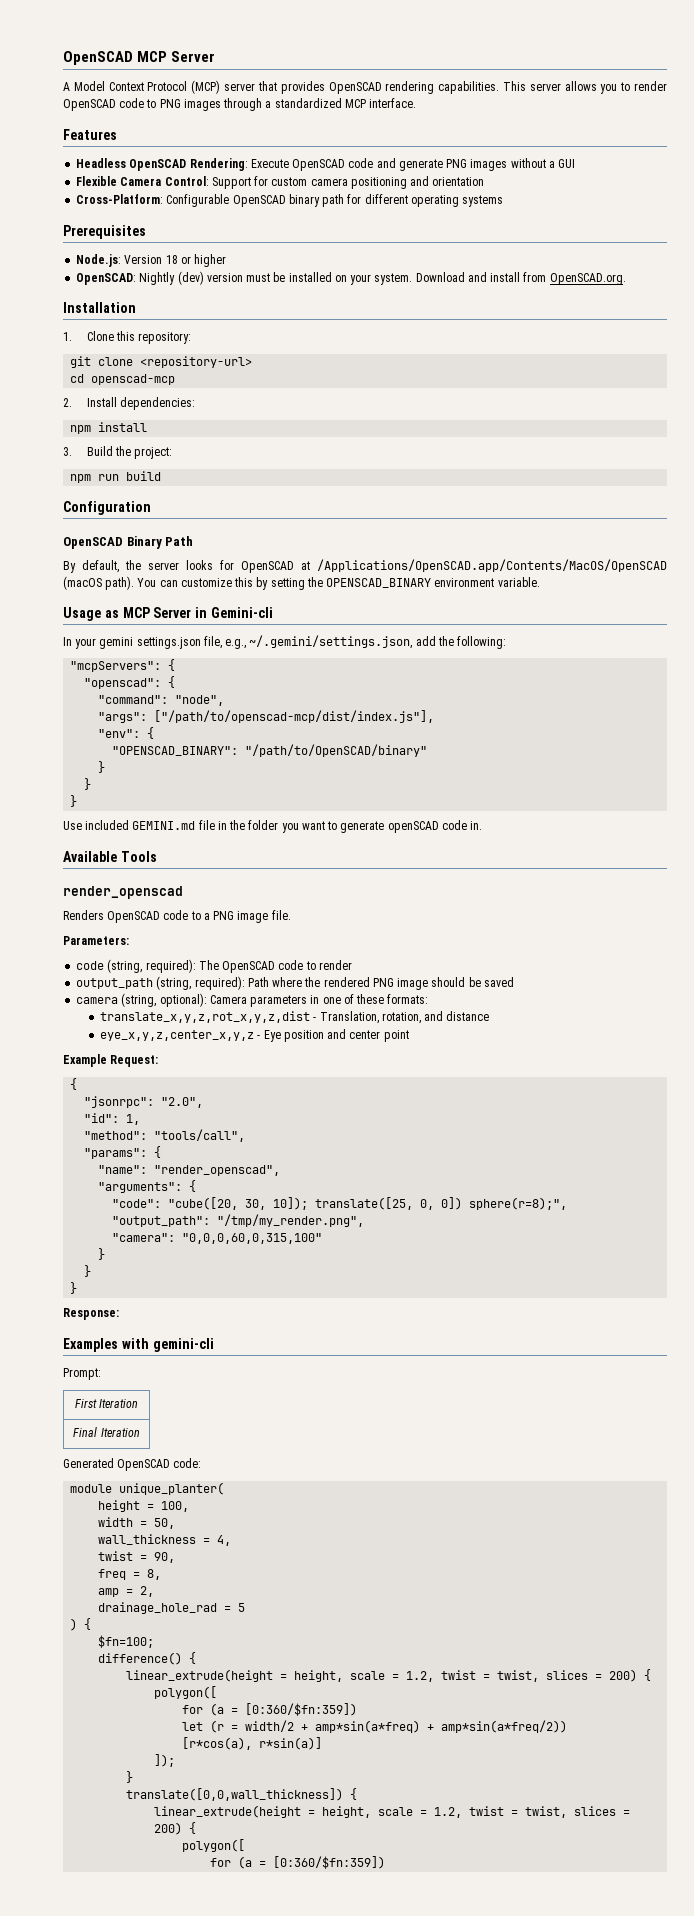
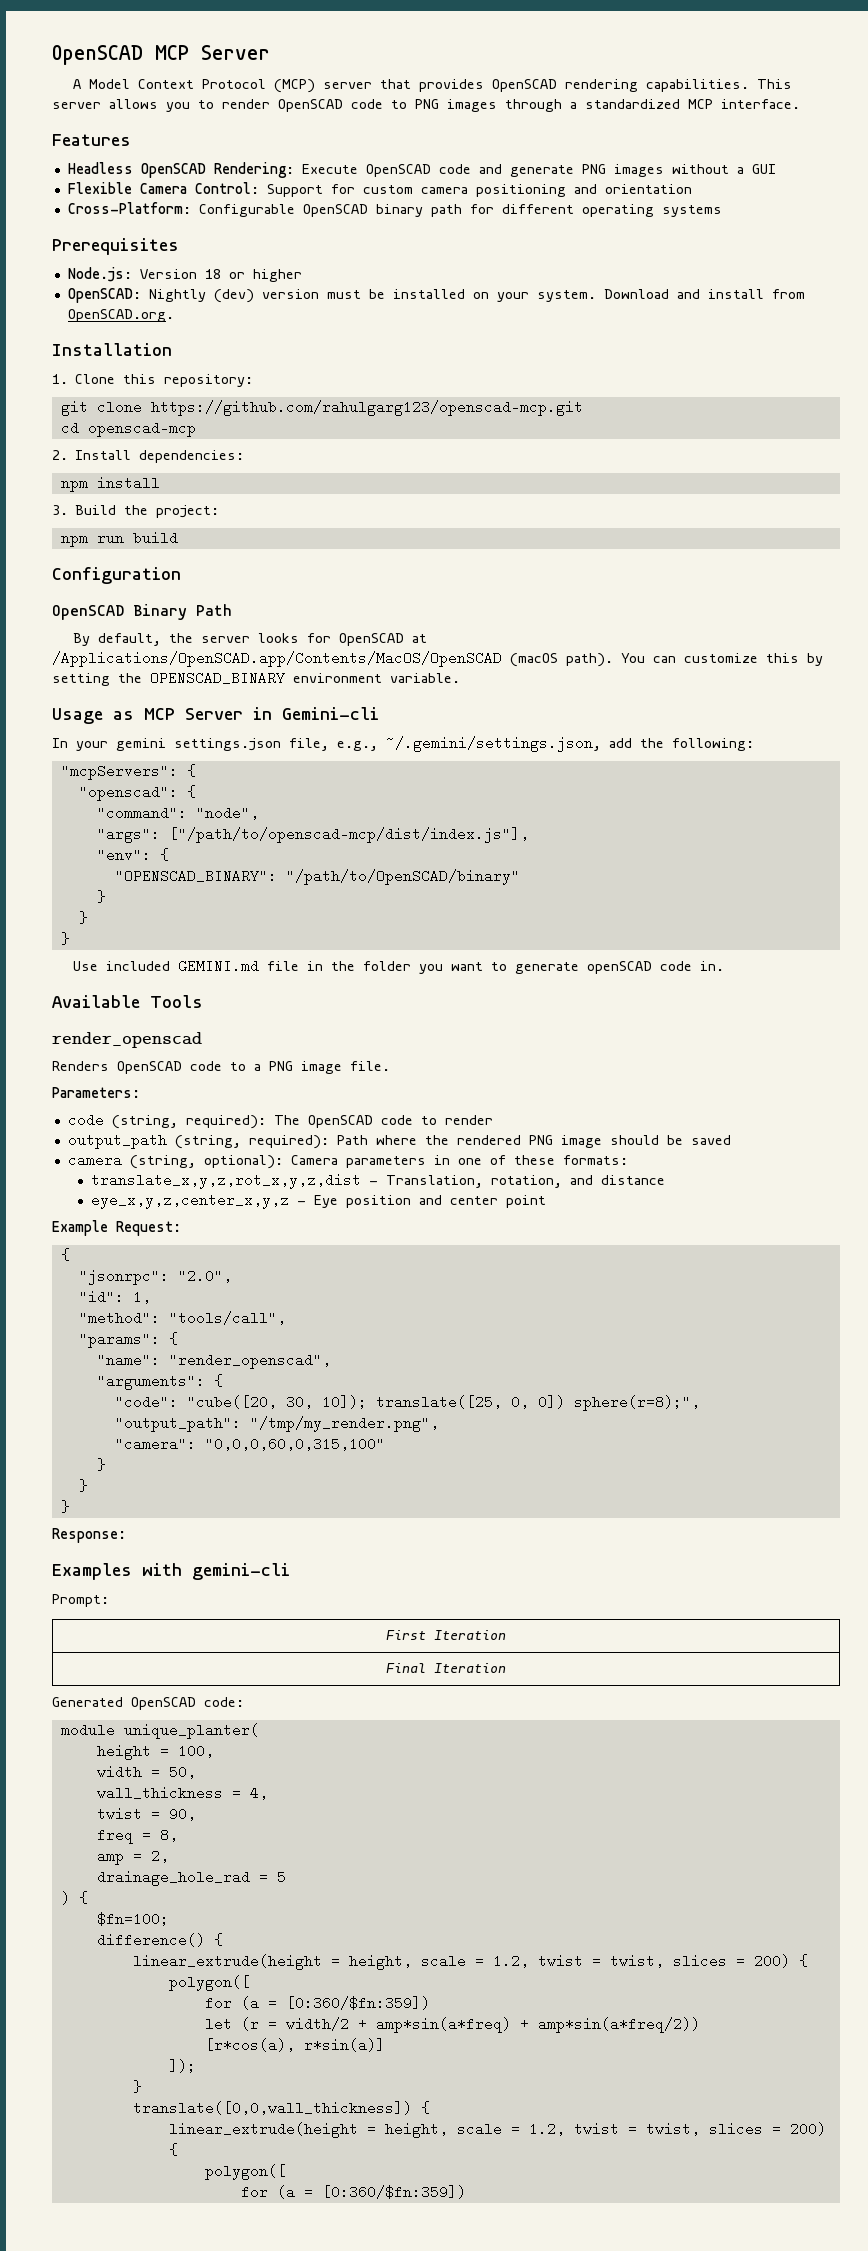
[140,356,253,368] <repository-url> -> [150,400,583,416] https://github.com/rahulgarg123/openscad-mcp.git

